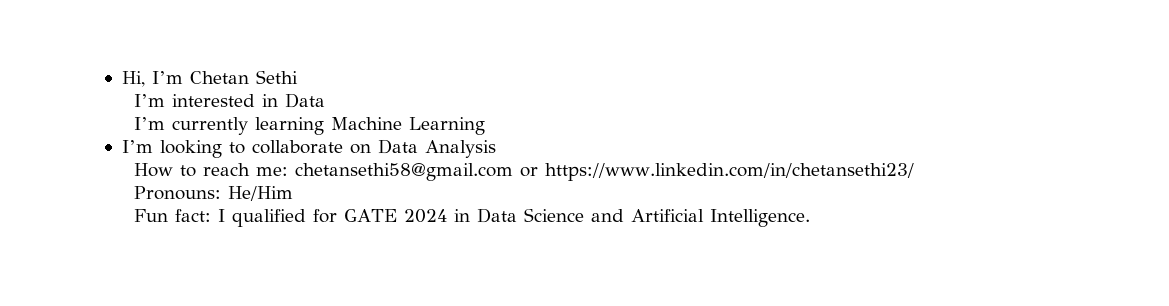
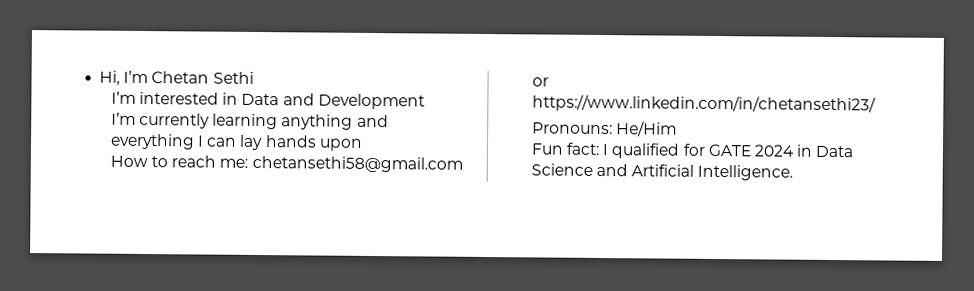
(326, 100) none -> [282,93,425,110] and Development
[331,117,486,135] [121,139,496,158] Machine Learning // I’m looking to collaborate on Data Analysis -> [281,114,389,130] [109,133,363,151] anything and everything I can lay hands upon

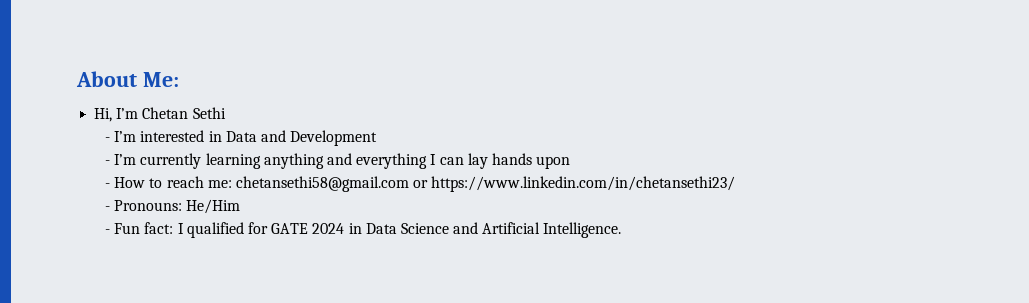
(99, 78) none -> [76,71,179,87] About Me: //
(254, 77) none -> [105,137,111,142] -
(425, 101) none -> [105,160,111,165] -
(363, 144) none -> [105,183,111,188] -
(876, 104) none -> [105,206,111,211] -
(678, 129) none -> [105,229,111,234] -

